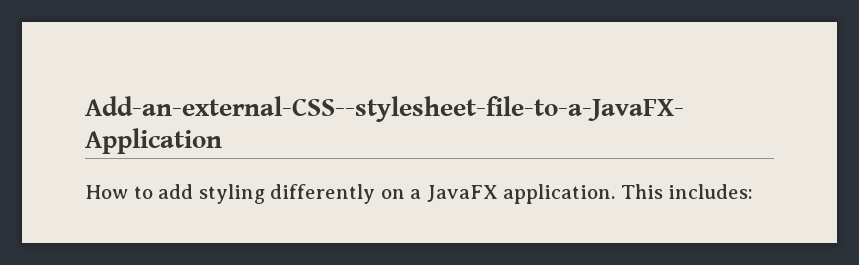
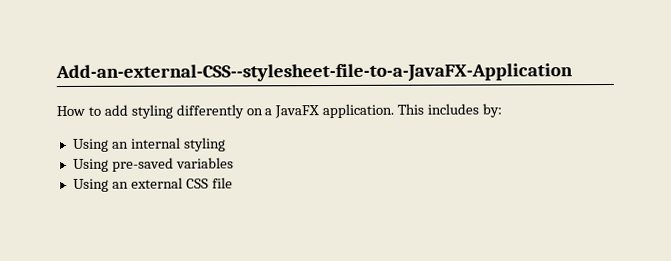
[668,184,754,199] includes: -> [427,103,503,118] [72,137,226,152] [72,157,234,172] [72,177,233,192] includes by: // Using an internal styling // Using pre-saved variables // Using an external CSS file

